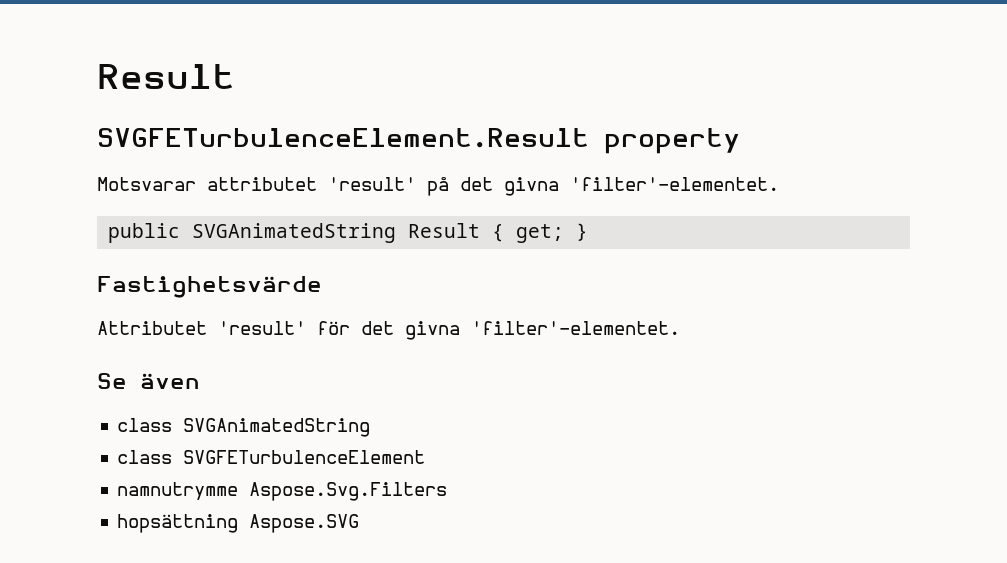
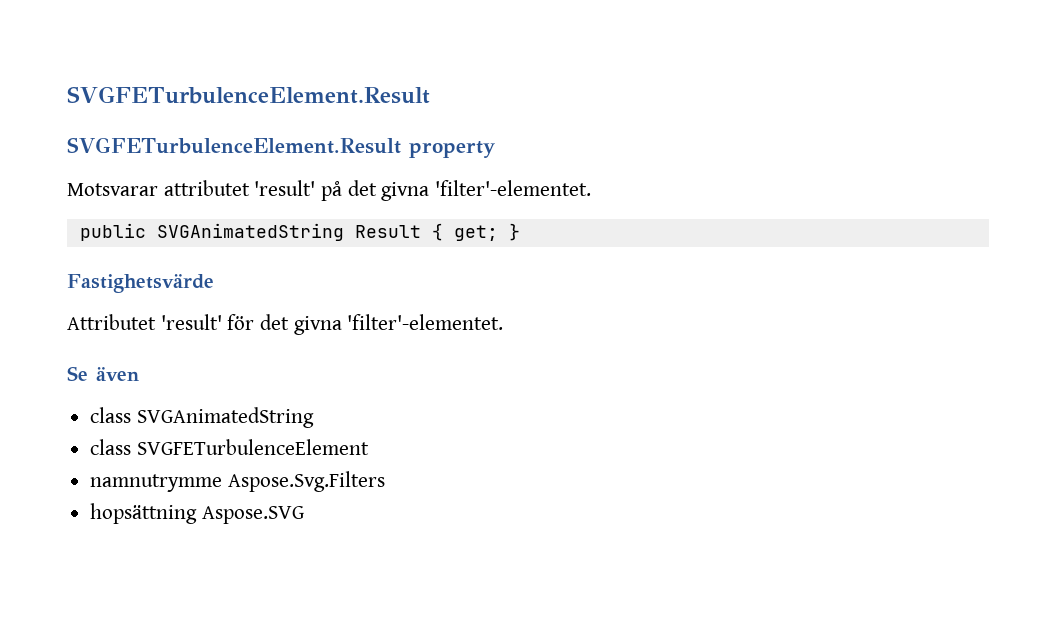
[97,64,235,89] Result -> [67,86,430,104] SVGFETurbulenceElement.Result

